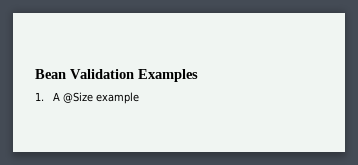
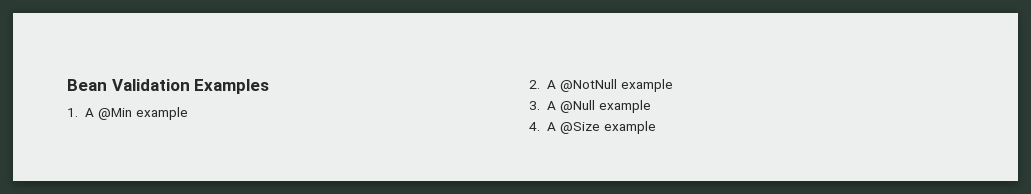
(60, 96) none -> [97,107,188,120] [529,79,673,92] [529,100,651,113] [529,122,557,131] @Min example // 2. A @NotNull example // 3. A @Null example // 4. A

